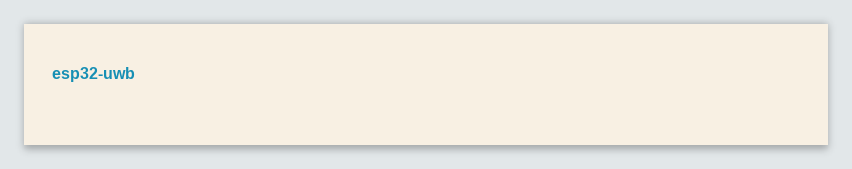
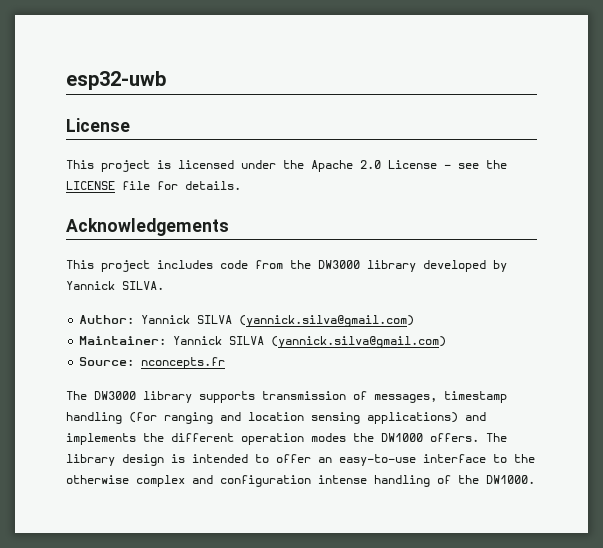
(135, 74) none -> [66,118,130,132] [66,160,507,172] [66,181,241,190] [66,218,229,236] [66,260,507,272] [66,281,164,290] [79,315,415,327] [79,336,447,348] [79,357,226,369] [66,391,507,403] [66,412,486,424] [66,433,507,445] [66,454,535,466] [66,475,535,487] // License // This project is licensed under the Apache 2.0 License - see the LICENSE file for details. // Acknowledgements // This project includes code from the DW3000 library developed by Yannick SILVA. // Author: Yannick SILVA (yannick.silva@gmail.com) // Maintainer: Yannick SILVA (yannick.silva@gmail.com) // Source: nconcepts.fr // The DW3000 library supports transmission of messages, timestamp handling (for ranging and location sensing applications) and implements the different operation modes the DW1000 offers. The library design is intended to offer an easy-to-use interface to the otherwise complex and configuration intense handling of the DW1000.

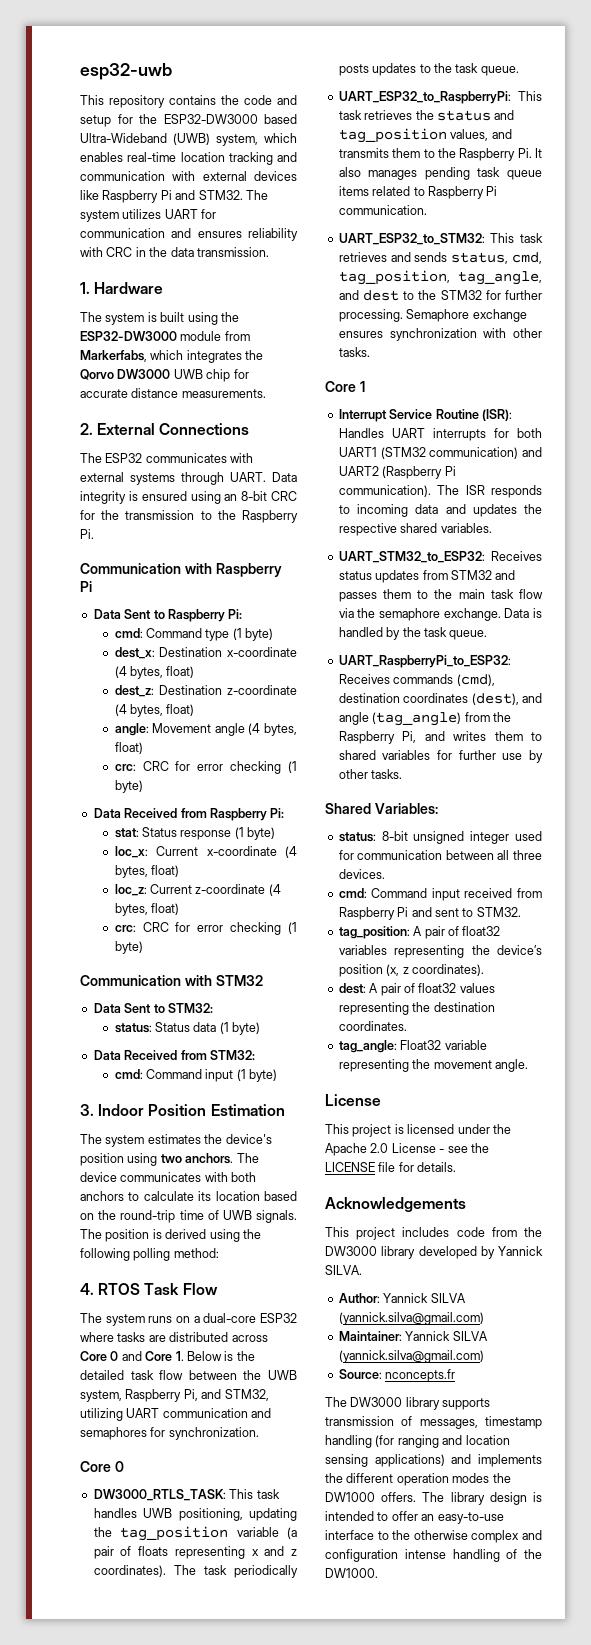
(166, 80) none -> [80,95,297,108] [80,114,297,127] [80,133,297,146] [80,152,297,165] [80,171,297,181] [80,190,268,203] [80,209,217,222] [80,228,298,241] [80,247,269,257] [80,282,164,294] [80,312,239,325] [80,331,250,341] [80,350,264,363] [80,369,249,382] [80,388,266,398] [80,423,250,435] [80,453,254,463] [80,472,297,485] [80,491,297,504] [80,510,298,523] [80,529,94,539] [80,563,282,577] [80,581,92,592] [93,609,243,622] [114,628,274,641] [114,647,297,659] [114,666,195,679] [114,685,297,697] [114,704,195,717] [114,723,297,736] [114,742,143,754] [114,761,297,774] [114,780,143,793] [93,808,285,821] [114,827,276,840] [114,846,297,858] [114,865,180,878] [114,884,281,896] [114,903,180,916] [114,922,297,935] [114,941,143,954] [80,975,263,986] [93,1003,213,1013] [114,1022,261,1035] [93,1050,255,1060] [114,1069,278,1082] [80,1104,285,1116] [80,1134,272,1147] [80,1153,259,1166] [80,1172,257,1182] [80,1191,297,1201] [80,1210,297,1223] [80,1229,261,1242] [80,1248,219,1261] [80,1283,218,1295] [80,1313,297,1326] [80,1332,268,1342] [80,1351,255,1361] [80,1370,297,1380] [80,1389,269,1402] [80,1408,272,1421] [80,1427,259,1440] [80,1461,124,1472] [93,1489,280,1501] [93,1508,297,1521] [93,1526,297,1541] [93,1546,297,1559] [93,1565,298,1578] [338,63,519,76] [338,91,542,104] [338,110,515,121] [338,128,512,143] [338,148,542,161] [338,167,542,180] [338,186,498,199] [338,205,427,215] [338,233,543,245] [338,252,542,264] [338,270,542,285] [338,290,542,301] [338,309,527,322] [338,328,542,341] [338,347,370,357] [325,381,365,392] [338,409,512,422] [338,428,542,441] [338,447,542,459] [338,466,456,479] [338,485,542,498] [338,504,542,517] [338,523,492,536] [338,551,542,563] [338,570,516,583] [338,589,543,602] [338,608,542,621] [338,627,488,640] [338,655,511,668] [338,674,495,686] [338,693,542,705] [338,712,511,726] [338,731,542,744] [338,750,543,763] [338,769,403,779] [325,803,438,814] [338,831,542,844] [338,850,542,860] [338,869,385,879] [338,888,542,901] [338,907,521,920] [338,926,501,939] [338,945,542,958] [338,964,484,977] [338,983,495,996] [338,1002,495,1015] [338,1021,407,1031] [338,1040,487,1053] [338,1059,528,1072] // This repository contains the code and setup for the ESP32-DW3000 based Ultra-Wideband (UWB) system, which enables real-time location tracking and communication with external devices like Raspberry Pi and STM32. The system utilizes UART for communication and ensures reliability with CRC in the data transmission. // 1. Hardware // The system is built using the ESP32-DW3000 module from Markerfabs, which integrates the Qorvo DW3000 UWB chip for accurate distance measurements. // 2. External Connections // The ESP32 communicates with external systems through UART. Data integrity is ensured using an 8-bit CRC for the transmission to the Raspberry Pi. // Communication with Raspberry Pi // Data Sent to Raspberry Pi: // cmd: Command type (1 byte) // dest_x: Destination x-coordinate (4 bytes, float) // dest_z: Destination z-coordinate (4 bytes, float) // angle: Movement angle (4 bytes, float) // crc: CRC for error checking (1 byte) // Data Received from Raspberry Pi: // stat: Status response (1 byte) // loc_x: Current x-coordinate (4 bytes, float) // loc_z: Current z-coordinate (4 bytes, float) // crc: CRC for error checking (1 byte) // Communication with STM32 // Data Sent to STM32: // status: Status data (1 byte) // Data Received from STM32: // cmd: Command input (1 byte) // 3. Indoor Position Estimation // The system estimates the device's position using two anchors. The device communicates with both anchors to calculate its location based on the round-trip time of UWB signals. The position is derived using the following polling method: // 4. RTOS Task Flow // The system runs on a dual-core ESP32 where tasks are distributed across Core 0 and Core 1. Below is the detailed task flow between the UWB system, Raspberry Pi, and STM32, utilizing UART communication and semaphores for synchronization. // Core 0 // DW3000_RTLS_TASK: This task handles UWB positioning, updating the tag_position variable (a pair of floats representing x and z coordinates). The task periodically posts updates to the task queue. // UART_ESP32_to_RaspberryPi: This task retrieves the status and tag_position values, and transmits them to the Raspberry Pi. It also manages pending task queue items related to Raspberry Pi communication. // UART_ESP32_to_STM32: This task retrieves and sends status, cmd, tag_position, tag_angle, and dest to the STM32 for further processing. Semaphore exchange ensures synchronization with other tasks. // Core 1 // Interrupt Service Routine (ISR): Handles UART interrupts for both UART1 (STM32 communication) and UART2 (Raspberry Pi communication). The ISR responds to incoming data and updates the respective shared variables. // UART_STM32_to_ESP32: Receives status updates from STM32 and passes them to the main task flow via the semaphore exchange. Data is handled by the task queue. // UART_RaspberryPi_to_ESP32: Receives commands (cmd), destination coordinates (dest), and angle (tag_angle) from the Raspberry Pi, and writes them to shared variables for further use by other tasks. // Shared Variables: // status: 8-bit unsigned integer used for communication between all three devices. // cmd: Command input received from Raspberry Pi and sent to STM32. // tag_position: A pair of float32 variables representing the device’s position (x, z coordinates). // dest: A pair of float32 values representing the destination coordinates. // tag_angle: Float32 variable representing the movement angle.

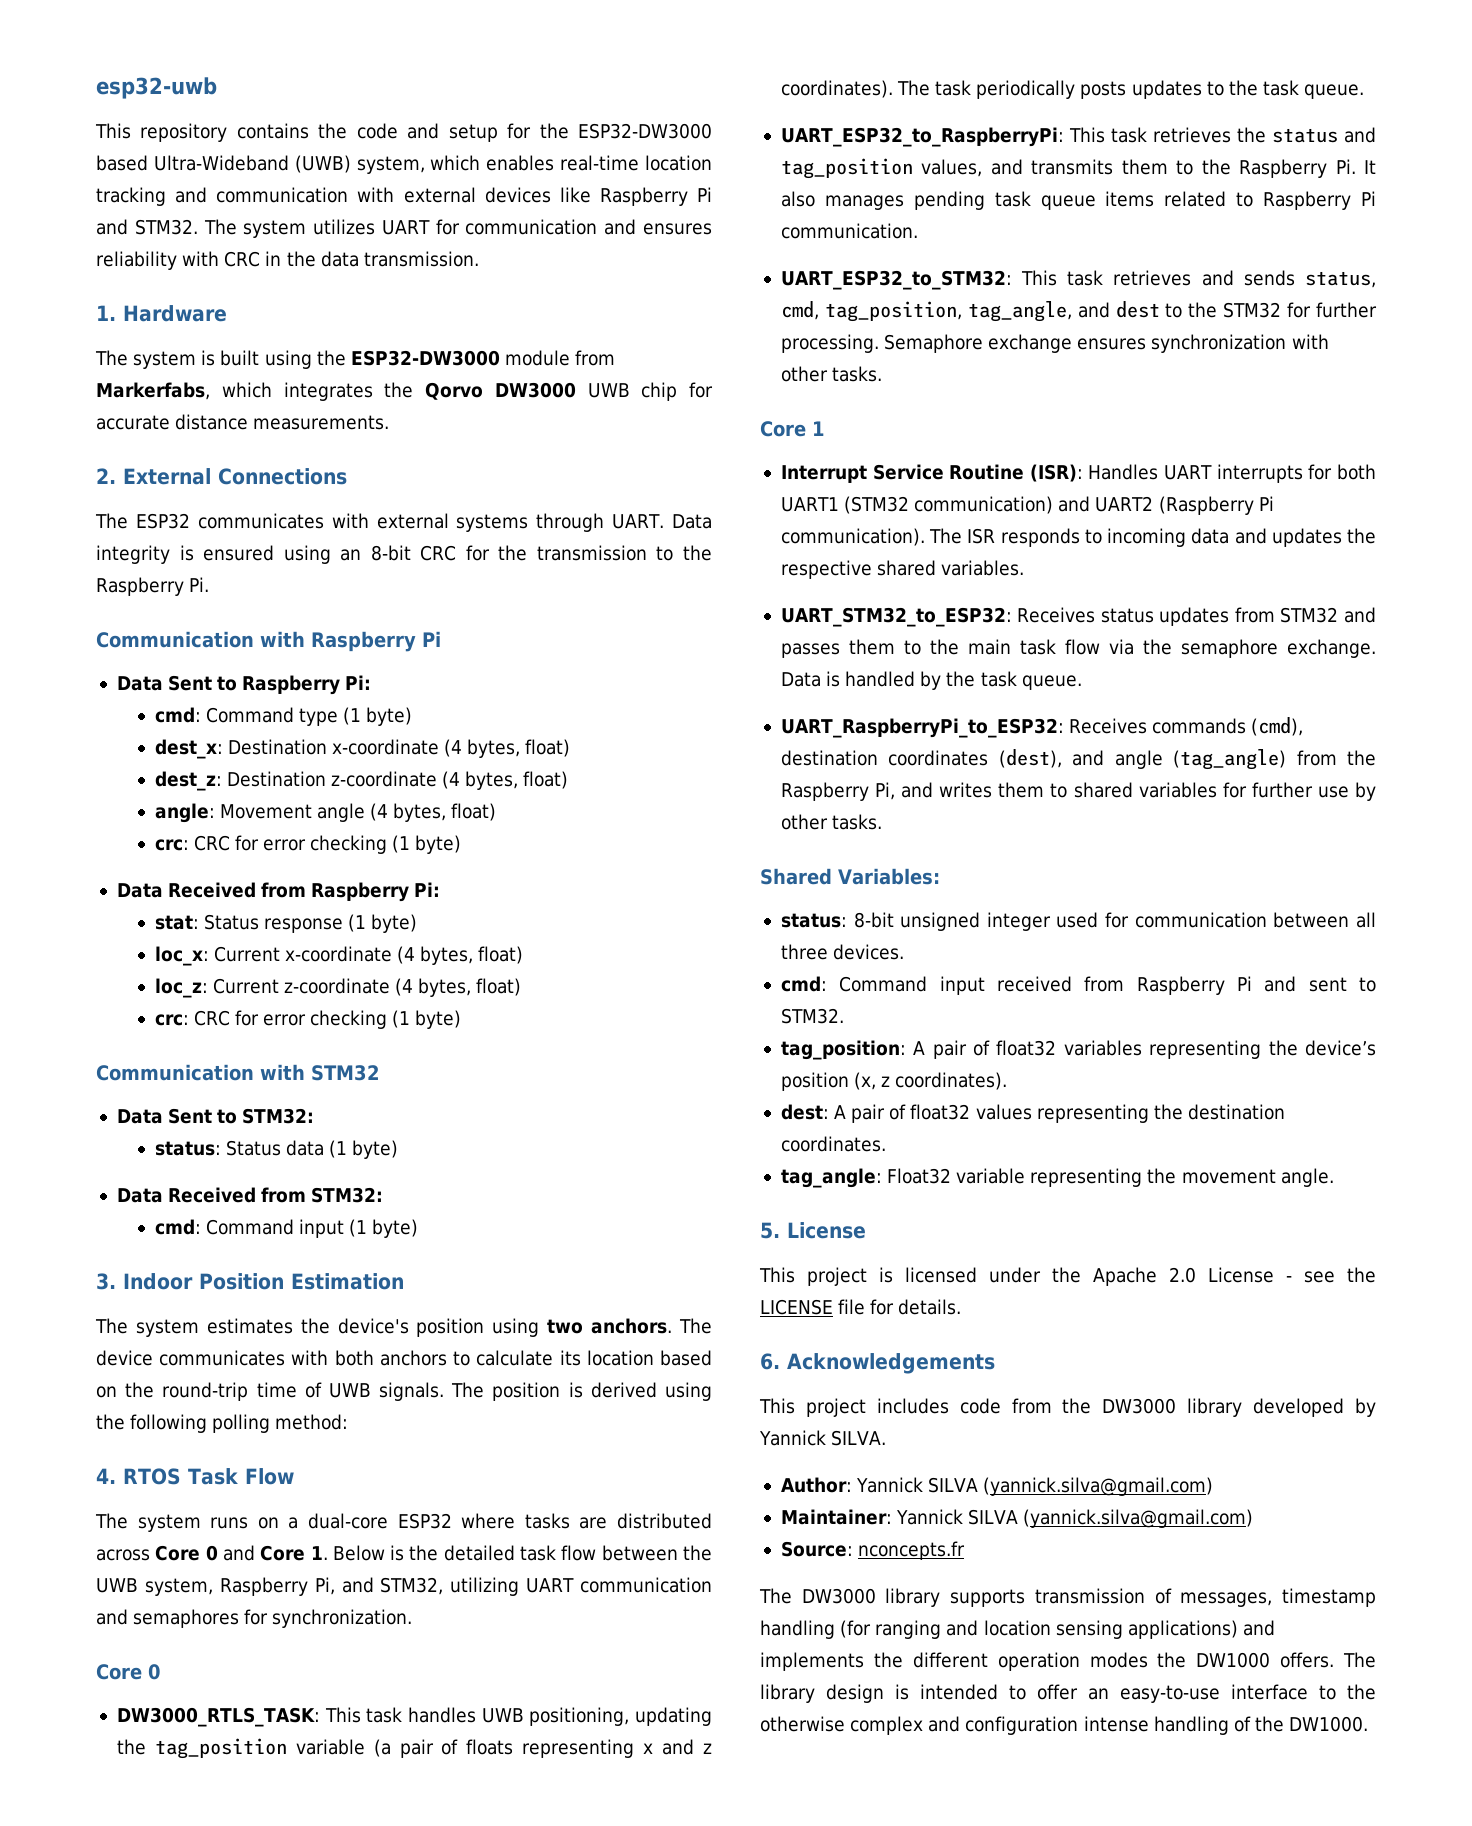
(528, 1065) none -> [760,1222,780,1239] 5.
(457, 1167) none -> [760,1353,780,1370] 6.

